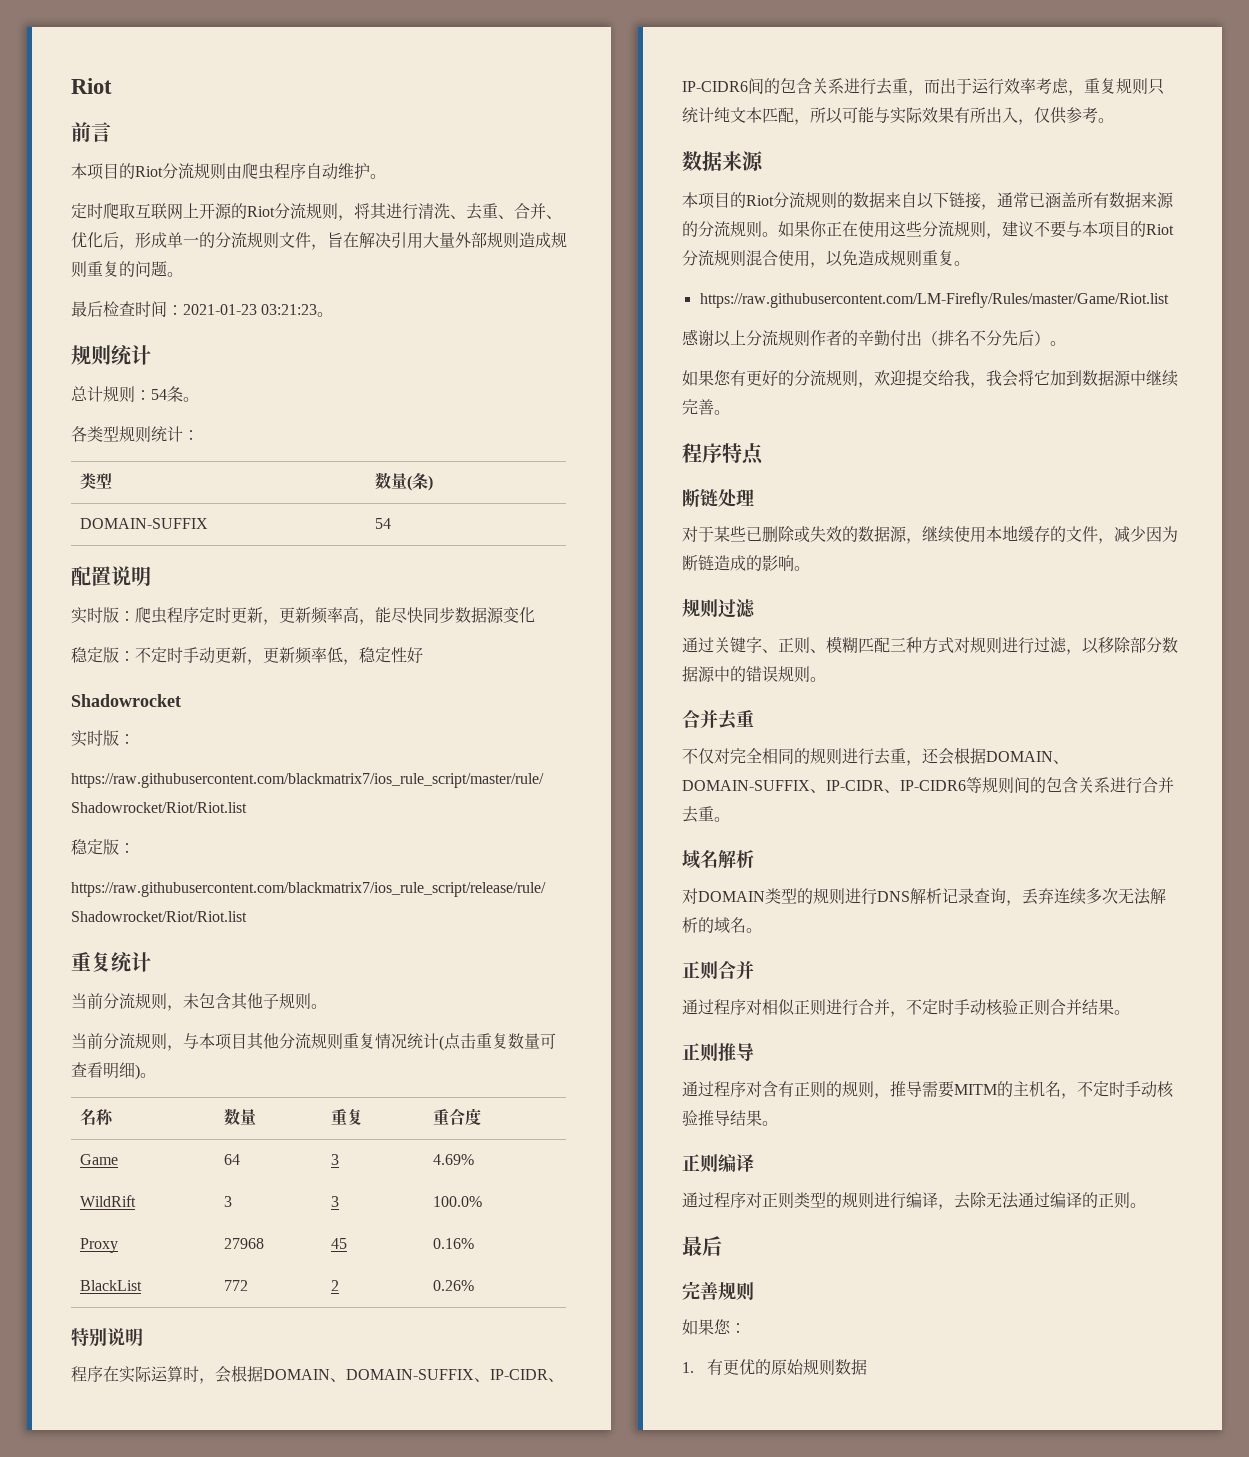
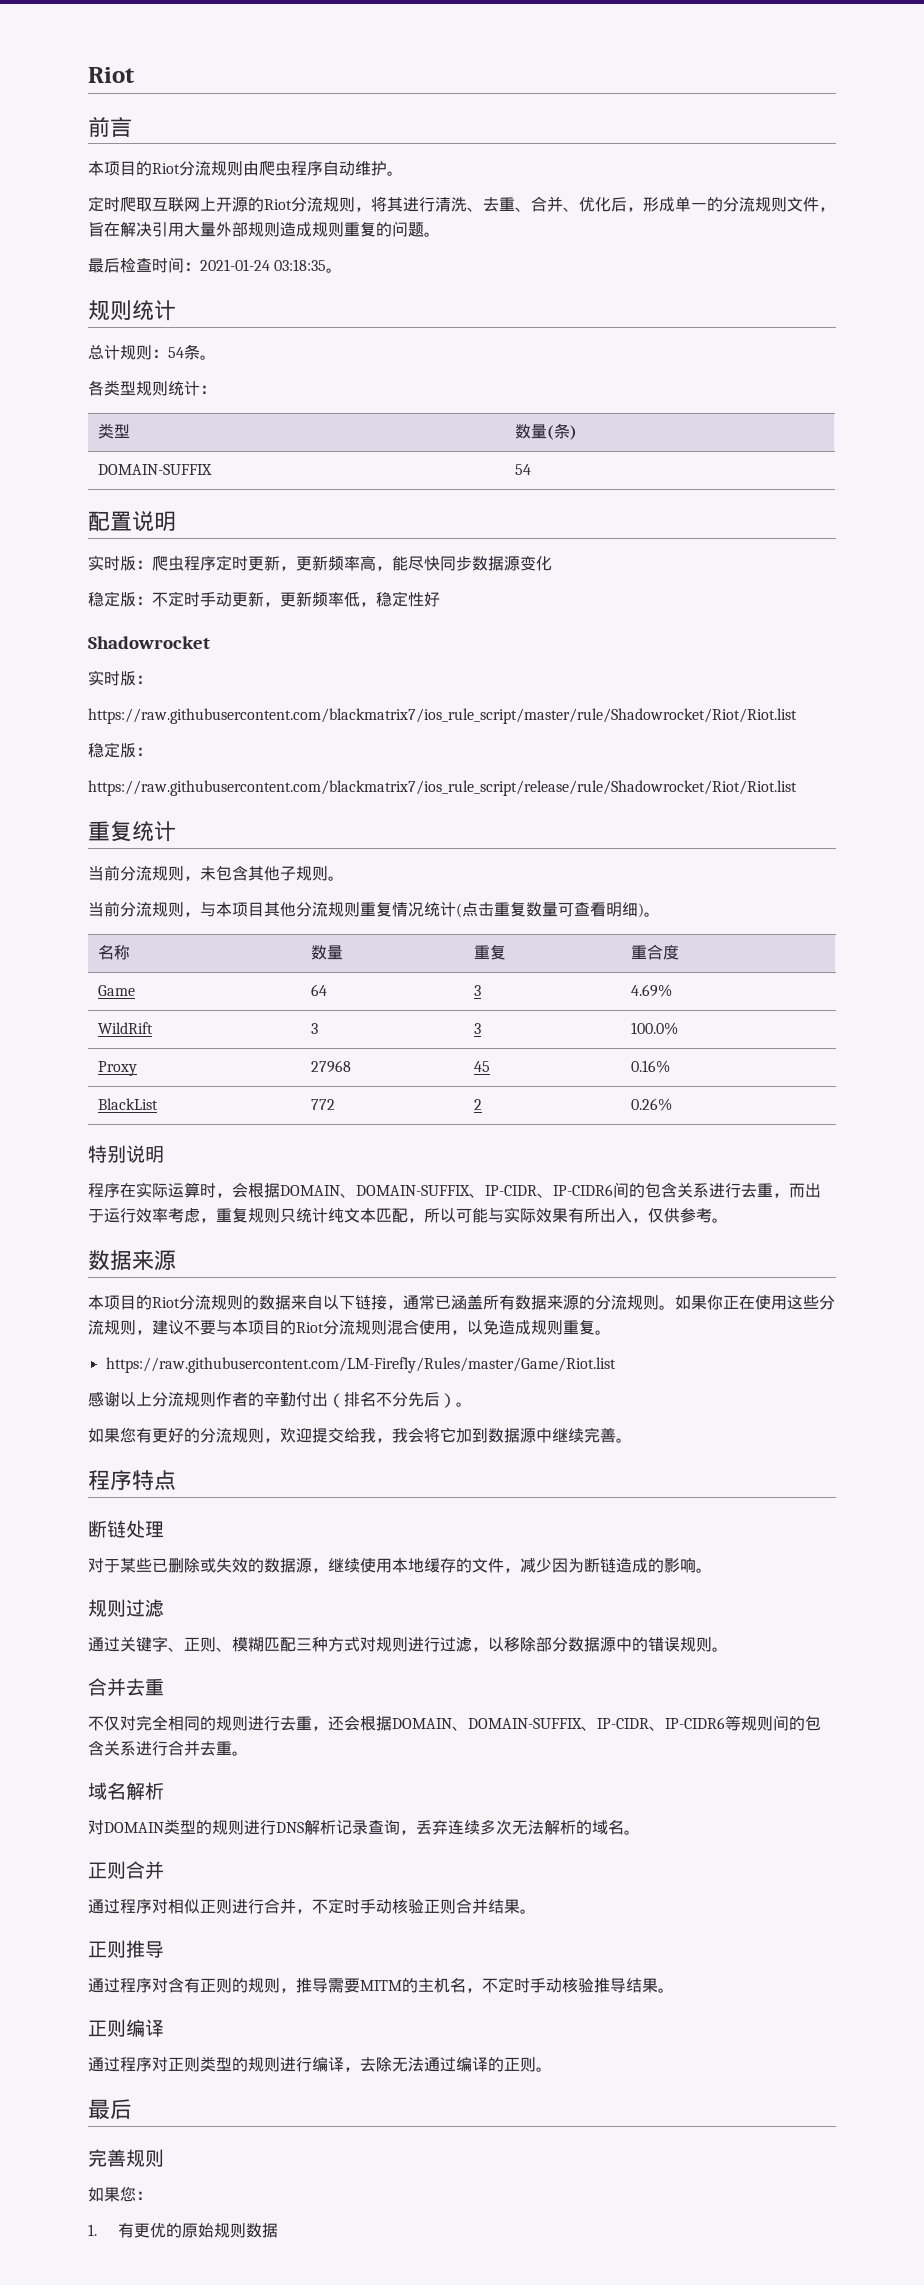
[183,304,318,315] 2021-01-23 03:21:23 -> [200,259,327,271] 2021-01-24 03:18:35

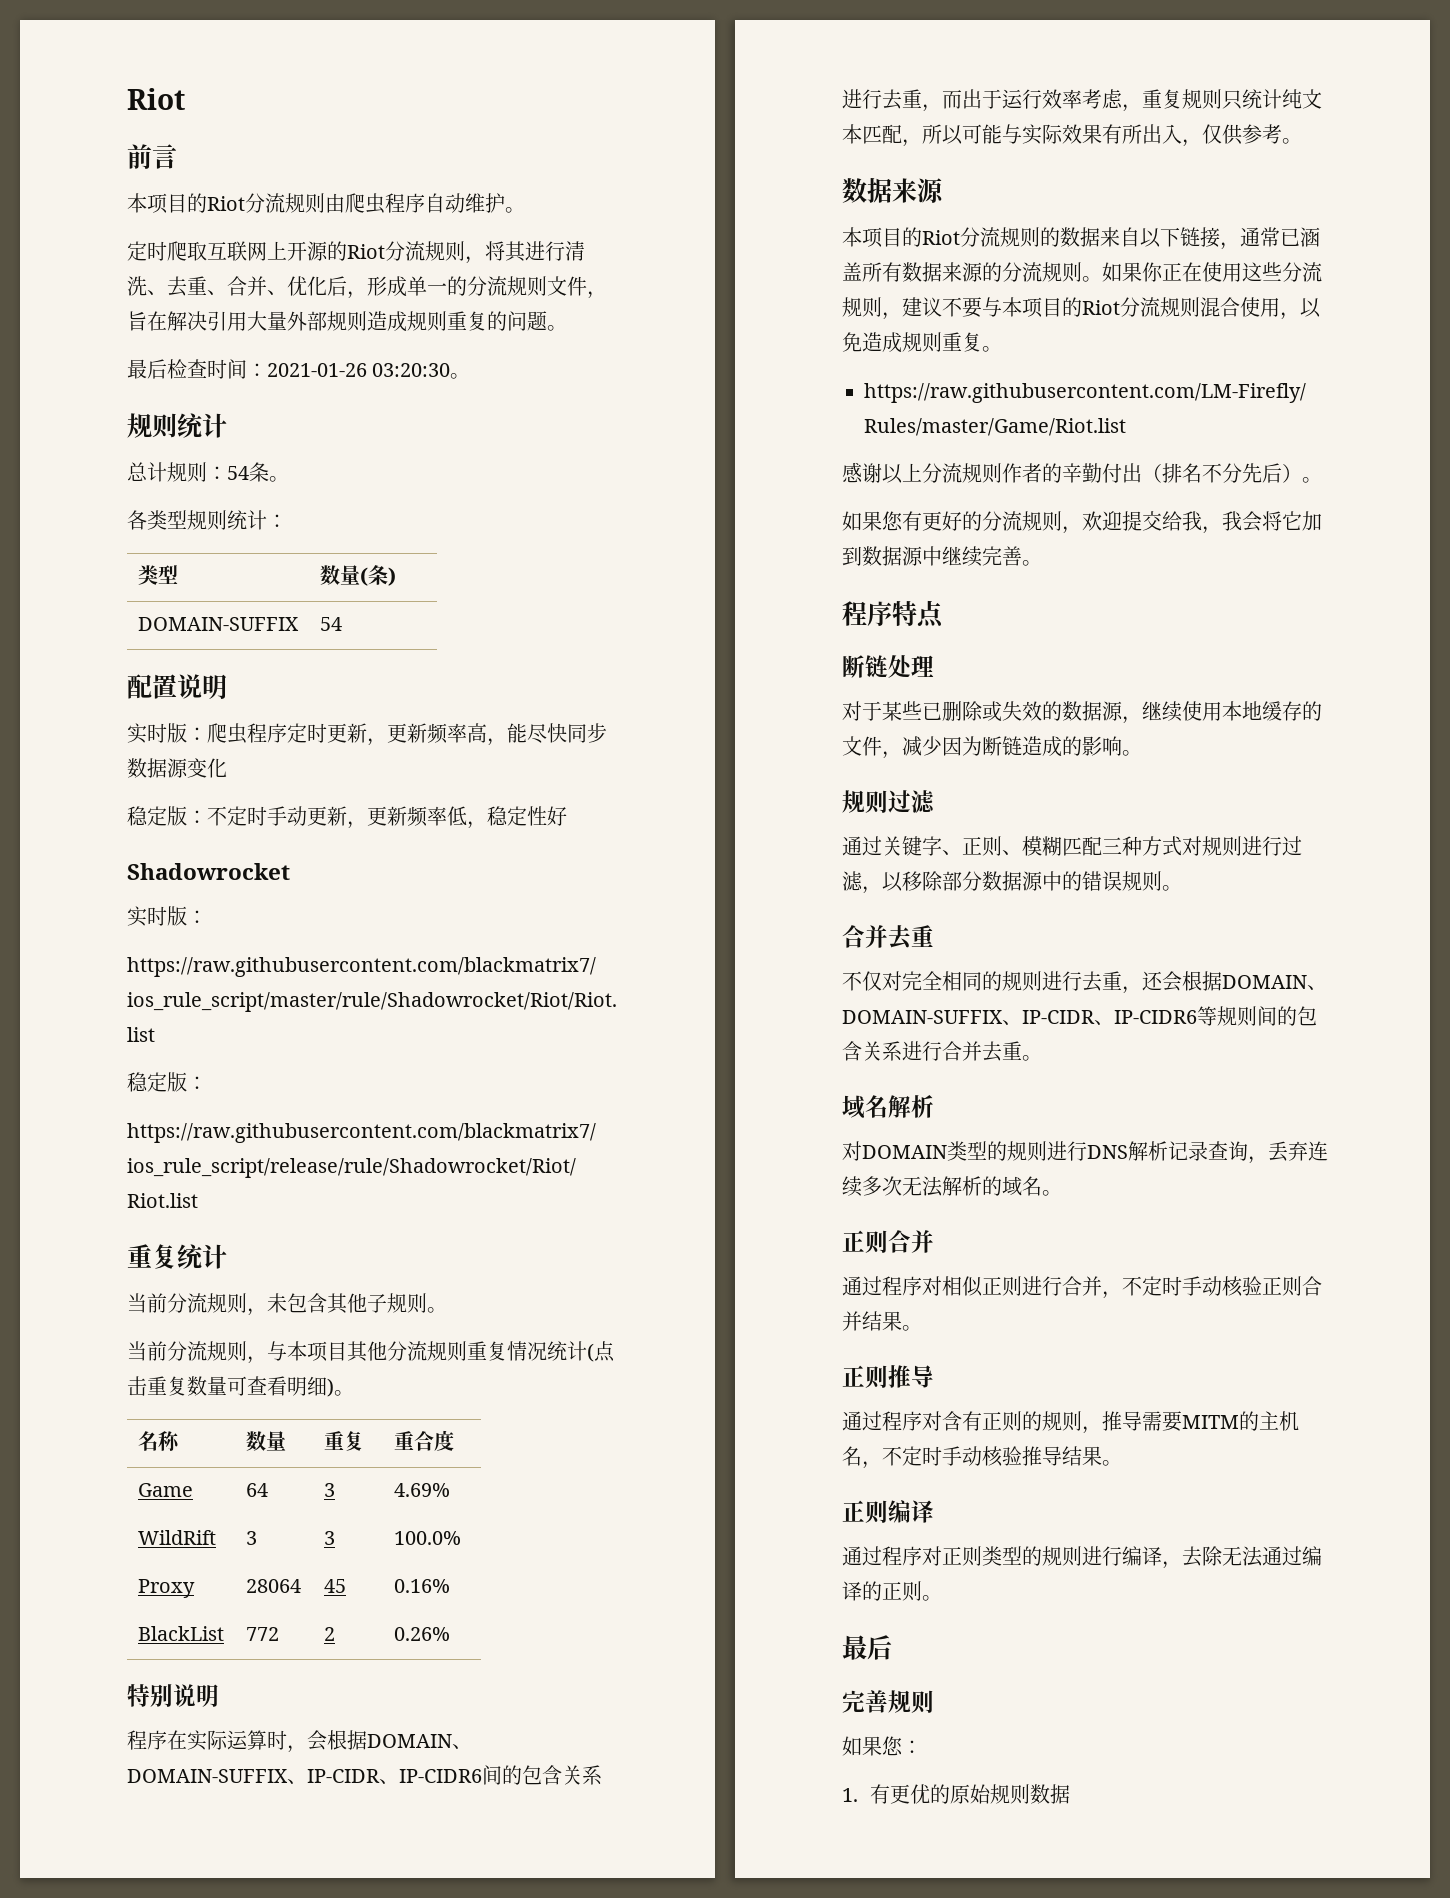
[200,259,327,271] 2021-01-24 03:18:35 -> [267,363,451,377] 2021-01-26 03:20:30
[311,1060,352,1073] 27968 -> [245,1579,301,1593] 28064

